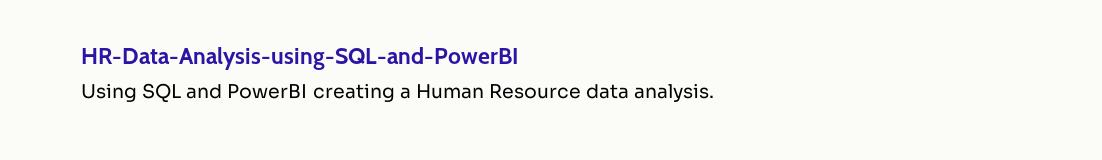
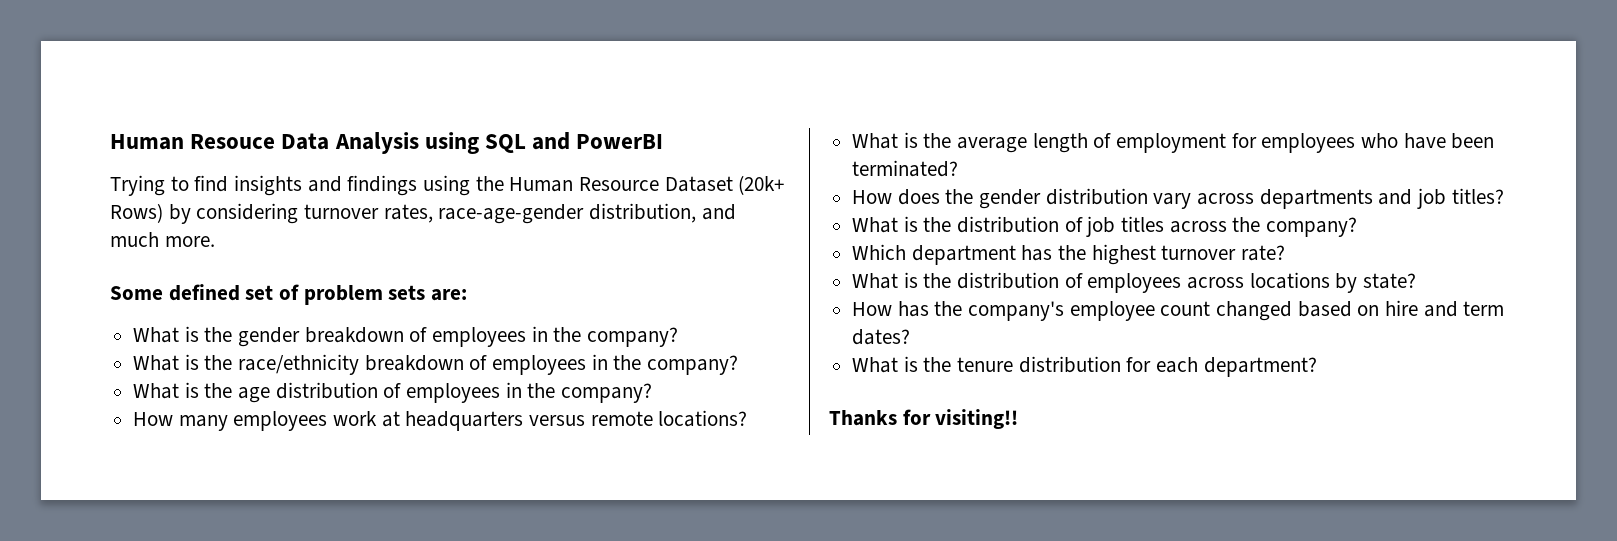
[81,47,518,70] [81,83,715,103] HR-Data-Analysis-using-SQL-and-PowerBI // Using SQL and PowerBI creating a Human Resource data analysis. -> [110,132,664,154] [110,175,785,196] [110,203,736,224] [110,232,215,247] [110,284,468,305] [133,326,679,347] [133,354,739,375] [133,382,653,403] [133,410,748,431] [852,132,1495,153] [852,160,959,177] [852,188,1504,209] [852,216,1358,237] [852,244,1286,265] [852,272,1417,293] [852,300,1505,321] [852,329,911,345] [852,356,1317,377] [829,409,1019,429] Human Resouce Data Analysis using SQL and PowerBI // Trying to find insights and findings using the Human Resource Dataset (20k+ Rows) by considering turnover rates, race-age-gender distribution, and much more. // Some defined set of problem sets are: // What is the gender breakdown of employees in the company? // What is the race/ethnicity breakdown of employees in the company? // What is the age distribution of employees in the company? // How many employees work at headquarters versus remote locations? // What is the average length of employment for employees who have been terminated? // How does the gender distribution vary across departments and job titles? // What is the distribution of job titles across the company? // Which department has the highest turnover rate? // What is the distribution of employees across locations by state? // How has the company's employee count changed based on hire and term dates? // What is the tenure distribution for each department? // Thanks for visiting!!

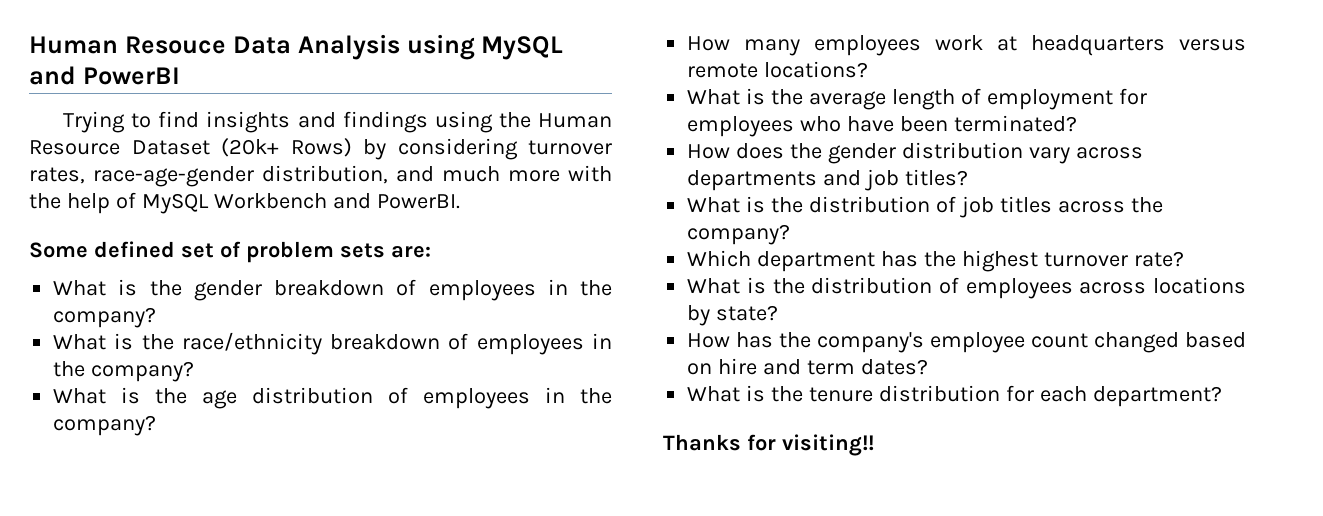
[485,134,527,153] SQL -> [481,36,564,60] MySQL
[164,236,215,247] more. -> [508,165,612,182] [29,192,460,214] more with the help of MySQL Workbench and PowerBI.

